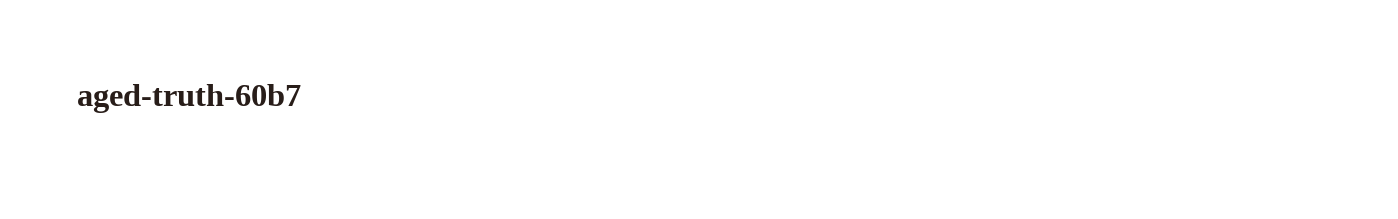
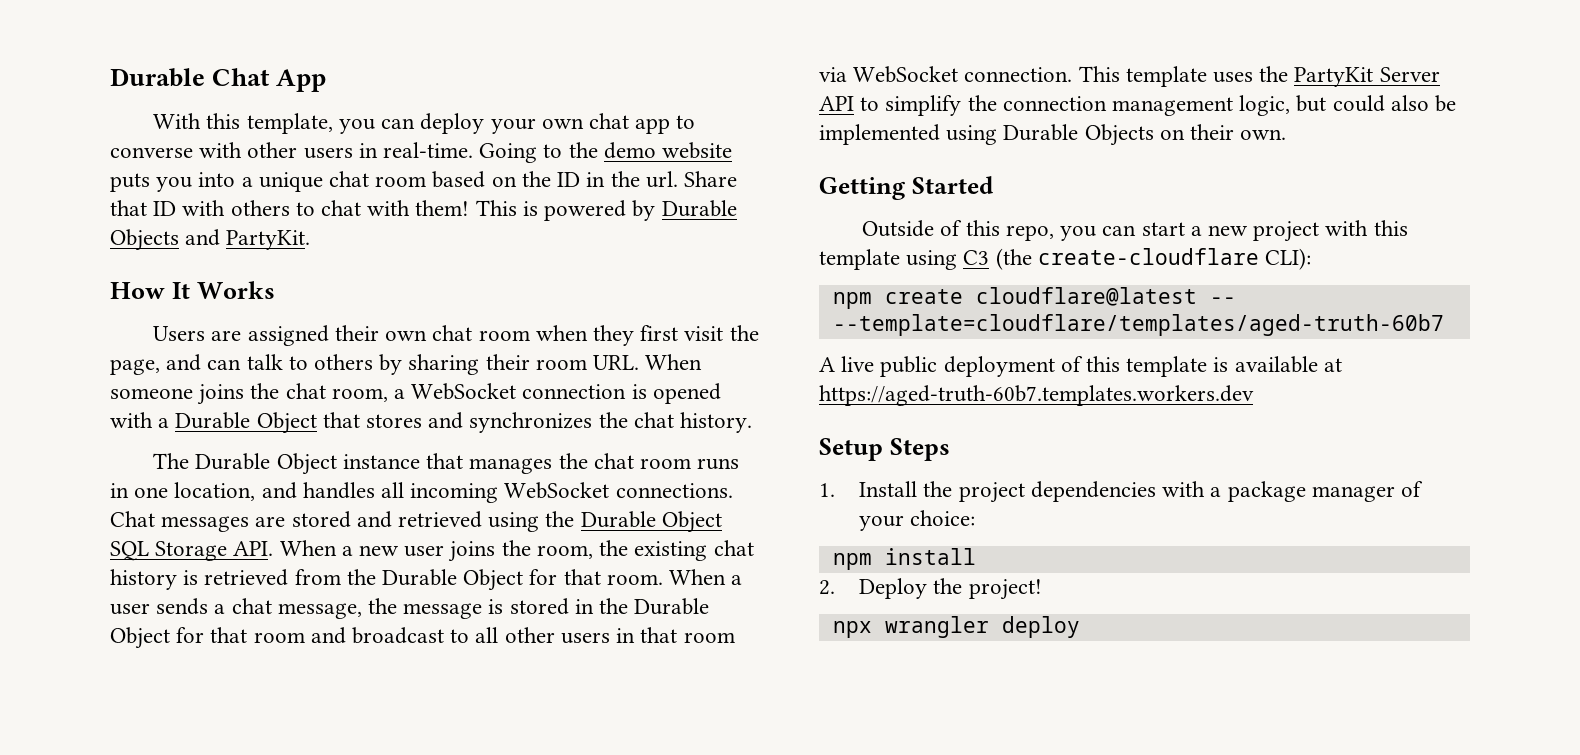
[77,84,301,113] aged-truth-60b7 -> [110,68,327,92] [153,113,696,134] [110,142,733,163] [110,171,737,192] [110,200,737,221] [110,229,311,251] [110,281,275,299] [153,325,759,346] [110,354,703,375] [110,383,721,405] [110,412,753,434] [153,453,740,475] [110,482,733,503] [110,511,722,533] [110,540,754,562] [110,569,743,591] [110,598,710,619] [110,627,735,649] [819,66,1440,87] [819,95,1457,116] [819,124,1287,146] [819,176,994,200] [862,220,1408,242] [819,248,1312,270] [832,287,1236,309] [832,314,1444,336] [819,356,1342,377] [819,385,1254,406] [819,438,950,461] [819,481,1423,503] [859,510,976,531] [832,548,976,570] [819,578,1042,600] [832,616,1080,638] Durable Chat App // With this template, you can deploy your own chat app to converse with other users in real-time. Going to the demo website puts you into a unique chat room based on the ID in the url. Share that ID with others to chat with them! This is powered by Durable Objects and PartyKit. // How It Works // Users are assigned their own chat room when they first visit the page, and can talk to others by sharing their room URL. When someone joins the chat room, a WebSocket connection is opened with a Durable Object that stores and synchronizes the chat history. // The Durable Object instance that manages the chat room runs in one location, and handles all incoming WebSocket connections. Chat messages are stored and retrieved using the Durable Object SQL Storage API. When a new user joins the room, the existing chat history is retrieved from the Durable Object for that room. When a user sends a chat message, the message is stored in the Durable Object for that room and broadcast to all other users in that room via WebSocket connection. This template uses the PartyKit Server API to simplify the connection management logic, but could also be implemented using Durable Objects on their own. // Getting Started // Outside of this repo, you can start a new project with this template using C3 (the create-cloudflare CLI): // npm create cloudflare@latest -- --template=cloudflare/templates/aged-truth-60b7 // A live public deployment of this template is available at https://aged-truth-60b7.templates.workers.dev // Setup Steps // 1. Install the project dependencies with a package manager of your choice: // npm install // 2. Deploy the project! // npx wrangler deploy

